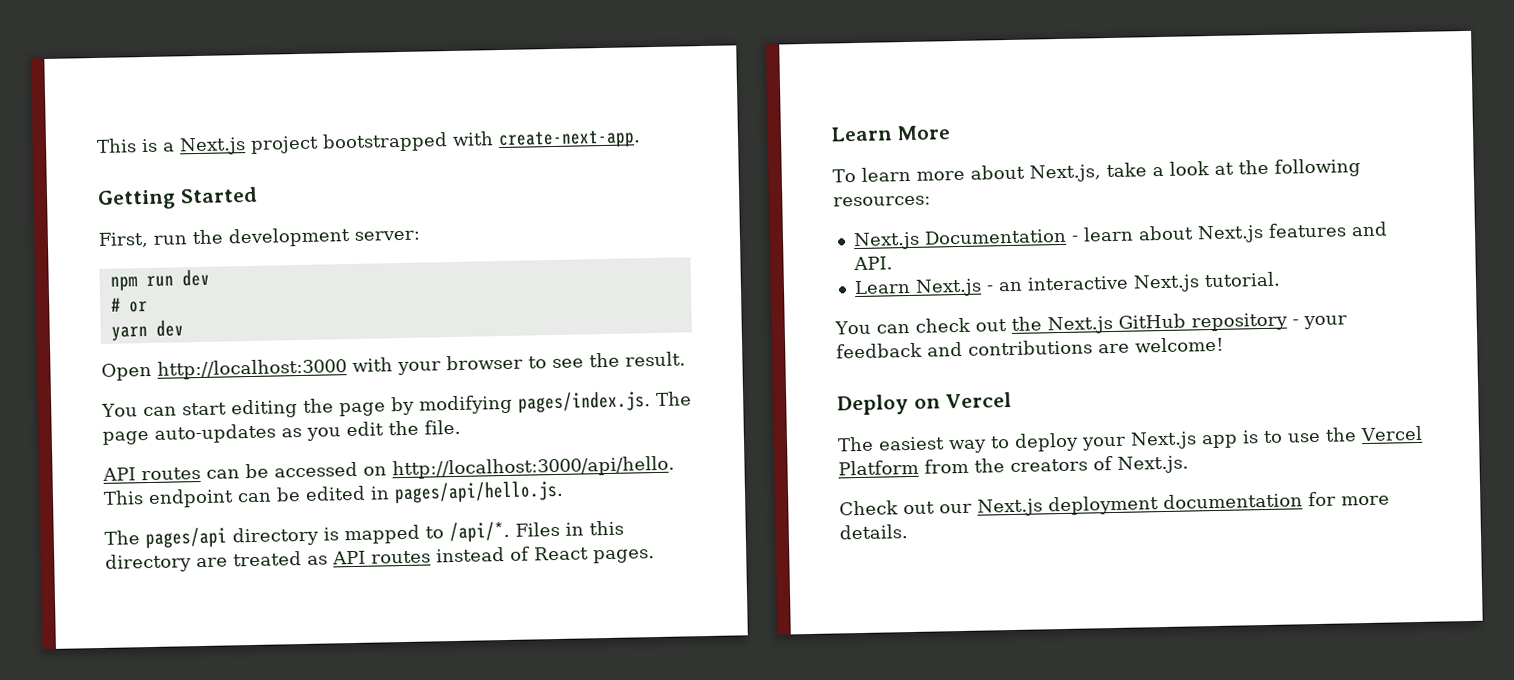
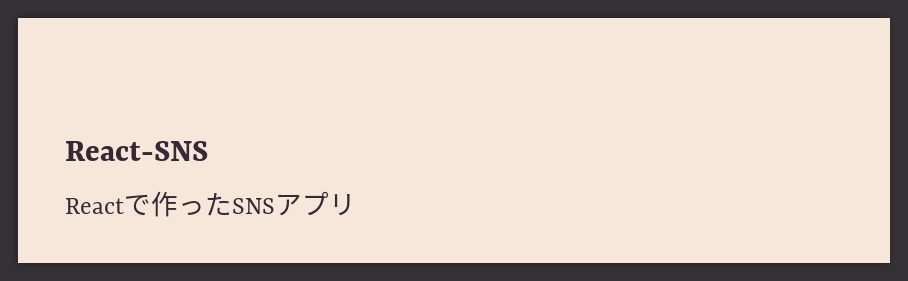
[96,129,641,156] [97,186,258,210] [98,227,420,248] [109,268,210,291] [110,297,148,313] [110,319,184,341] [101,351,686,381] [101,390,692,419] [102,419,461,445] [102,455,675,481] [103,479,564,509] [104,520,624,549] [105,546,655,573] [831,125,951,142] [832,158,1361,183] [833,195,931,207] [852,221,1388,251] [852,256,893,271] [853,271,1281,297] [834,312,1347,335] [836,336,1224,359] [837,391,1013,416] [837,425,1423,454] [838,455,1189,476] [839,491,1390,517] [839,524,908,540] This is a Next.js project bootstrapped with create-next-app. // Getting Started // First, run the development server: // npm run dev // # or // yarn dev // Open http://localhost:3000 with your browser to see the result. // You can start editing the page by modifying pages/index.js. The page auto-updates as you edit the file. // API routes can be accessed on http://localhost:3000/api/hello. This endpoint can be edited in pages/api/hello.js. // The pages/api directory is mapped to /api/*. Files in this directory are treated as API routes instead of React pages. // Learn More // To learn more about Next.js, take a look at the following resources: // Next.js Documentation - learn about Next.js features and API. // Learn Next.js - an interactive Next.js tutorial. // You can check out the Next.js GitHub repository - your feedback and contributions are welcome! // Deploy on Vercel // The easiest way to deploy your Next.js app is to use the Vercel Platform from the creators of Next.js. // Check out our Next.js deployment documentation for more details. -> [65,141,208,161] [65,191,356,217] React-SNS // Reactで作ったSNSアプリ

